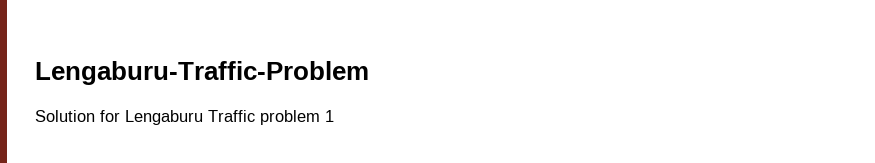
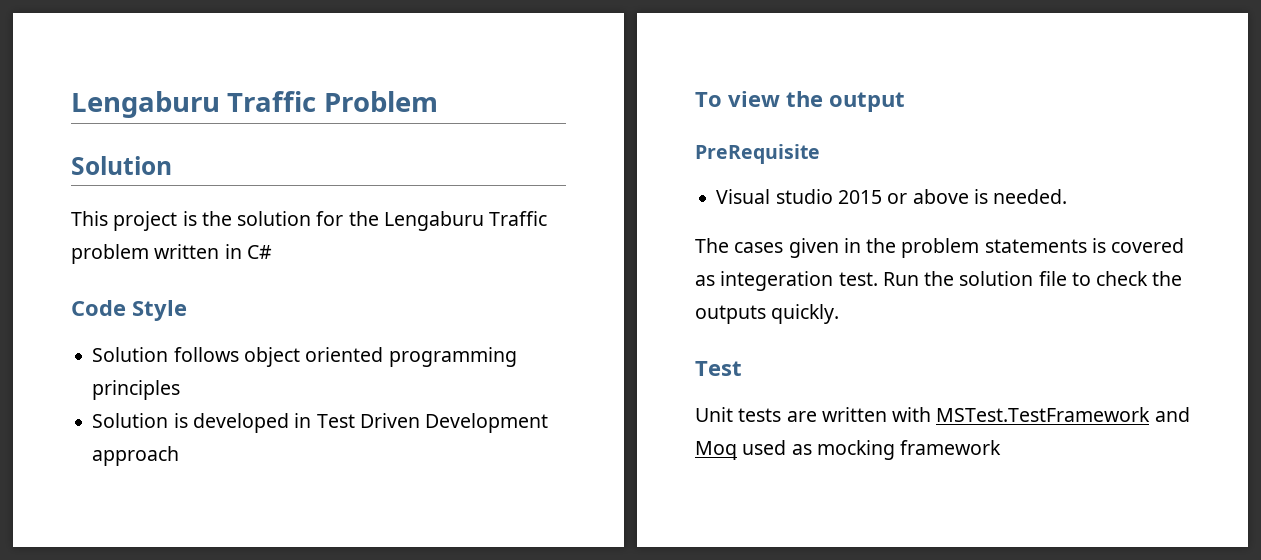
[35,61,369,85] [35,110,334,125] Lengaburu-Traffic-Problem // Solution for Lengaburu Traffic problem 1 -> [71,91,438,118] [71,156,172,175] [71,211,548,231] [71,244,272,264] [71,300,187,321] [92,347,517,367] [92,380,181,400] [92,413,549,433] [92,446,180,466] [695,91,905,112] [695,144,820,164] [716,189,1068,204] [695,238,1185,258] [695,271,1183,291] [695,304,840,324] [695,361,742,376] [695,407,1190,422] [695,440,1002,460] Lengaburu Traffic Problem // Solution // This project is the solution for the Lengaburu Traffic problem written in C# // Code Style // Solution follows object oriented programming principles // Solution is developed in Test Driven Development approach // To view the output // PreRequisite // Visual studio 2015 or above is needed. // The cases given in the problem statements is covered as integeration test. Run the solution file to check the outputs quickly. // Test // Unit tests are written with MSTest.TestFramework and Moq used as mocking framework

